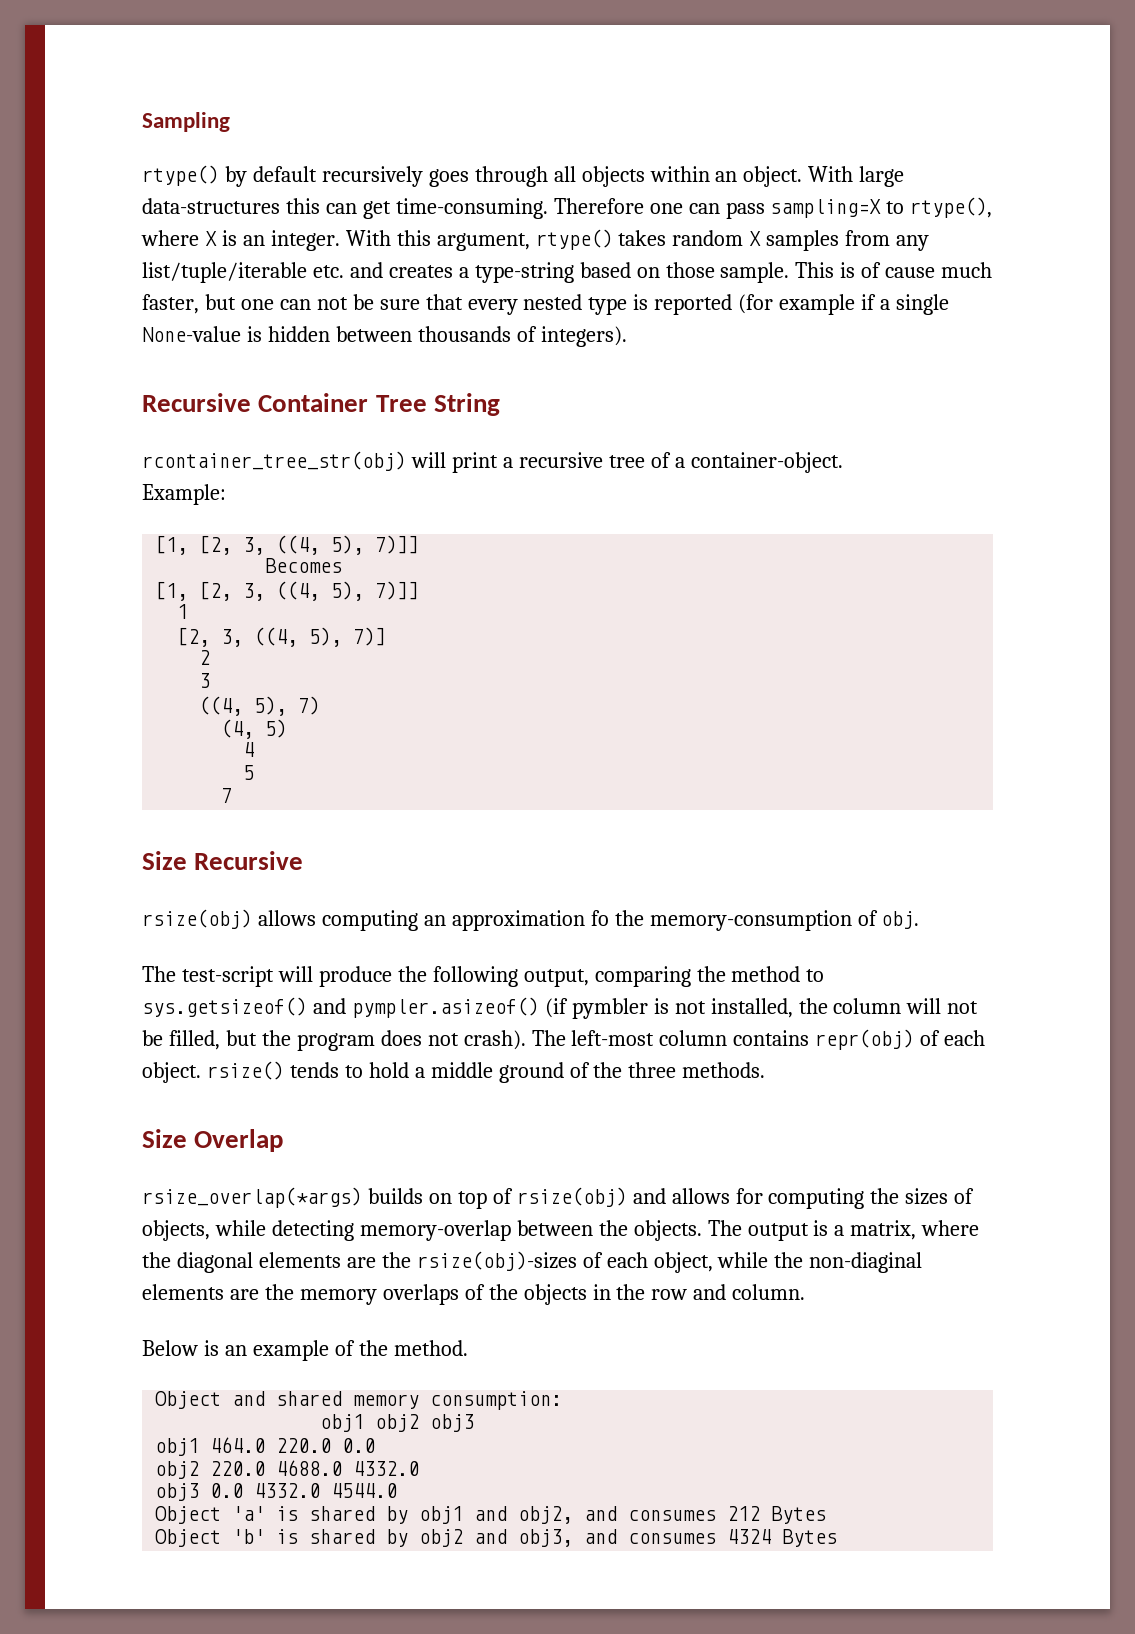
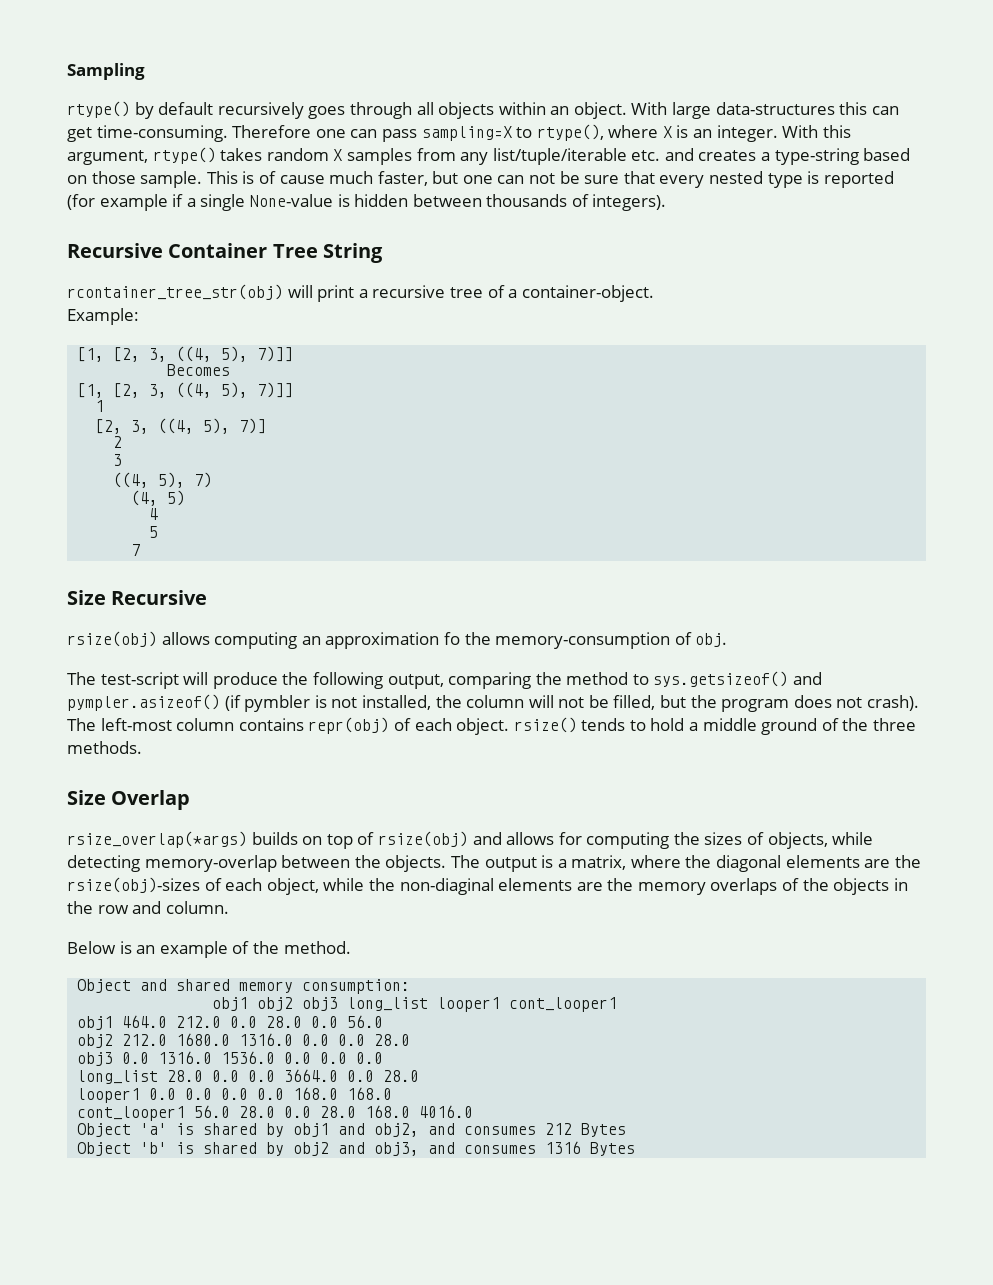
(475, 1423) none -> [347,997,618,1012] long_list looper1 cont_looper1
[276,1438,376,1453] [155,1460,420,1479] [155,1483,398,1501] 220.0 0.0 // obj2 220.0 4688.0 4332.0 // obj3 0.0 4332.0 4544.0 -> [176,1015,384,1028] [77,1033,411,1048] [77,1051,384,1066] [77,1069,420,1084] [77,1087,393,1103] [77,1105,474,1121] 212.0 0.0 28.0 0.0 56.0 // obj2 212.0 1680.0 1316.0 0.0 0.0 28.0 // obj3 0.0 1316.0 1536.0 0.0 0.0 0.0 // long_list 28.0 0.0 0.0 3664.0 0.0 28.0 // looper1 0.0 0.0 0.0 0.0 168.0 168.0 // cont_looper1 56.0 28.0 0.0 28.0 168.0 4016.0
[727,1529,772,1544] 4324 -> [545,1141,582,1154] 1316

